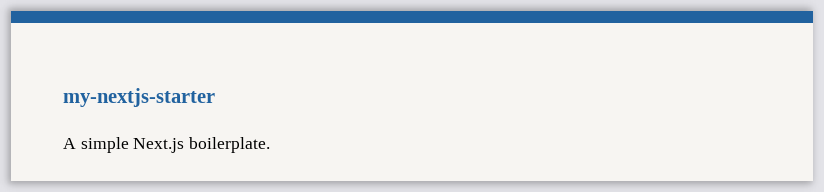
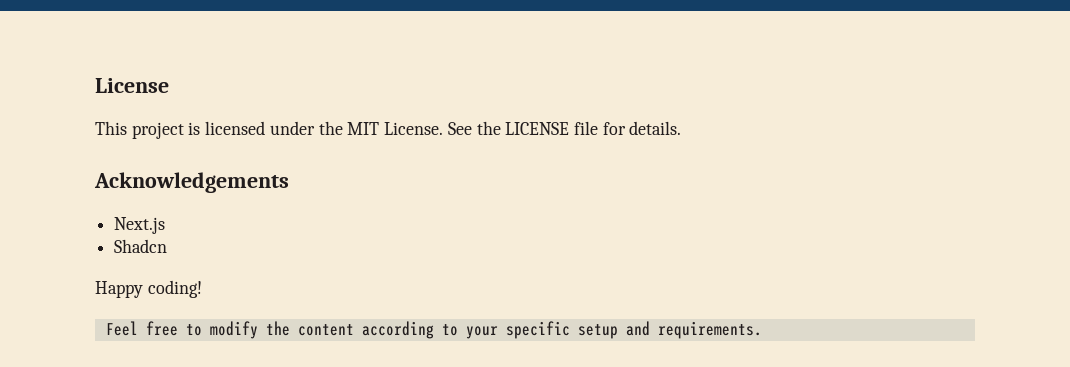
[63,88,215,107] [63,137,271,153] my-nextjs-starter // A simple Next.js boilerplate. -> [95,78,169,93] [95,121,682,139] [94,172,289,193] [114,217,166,234] [114,239,168,253] [95,280,202,298] [105,321,762,339] License // This project is licensed under the MIT License. See the LICENSE file for details. // Acknowledgements // Next.js // Shadcn // Happy coding! // Feel free to modify the content according to your specific setup and requirements.

